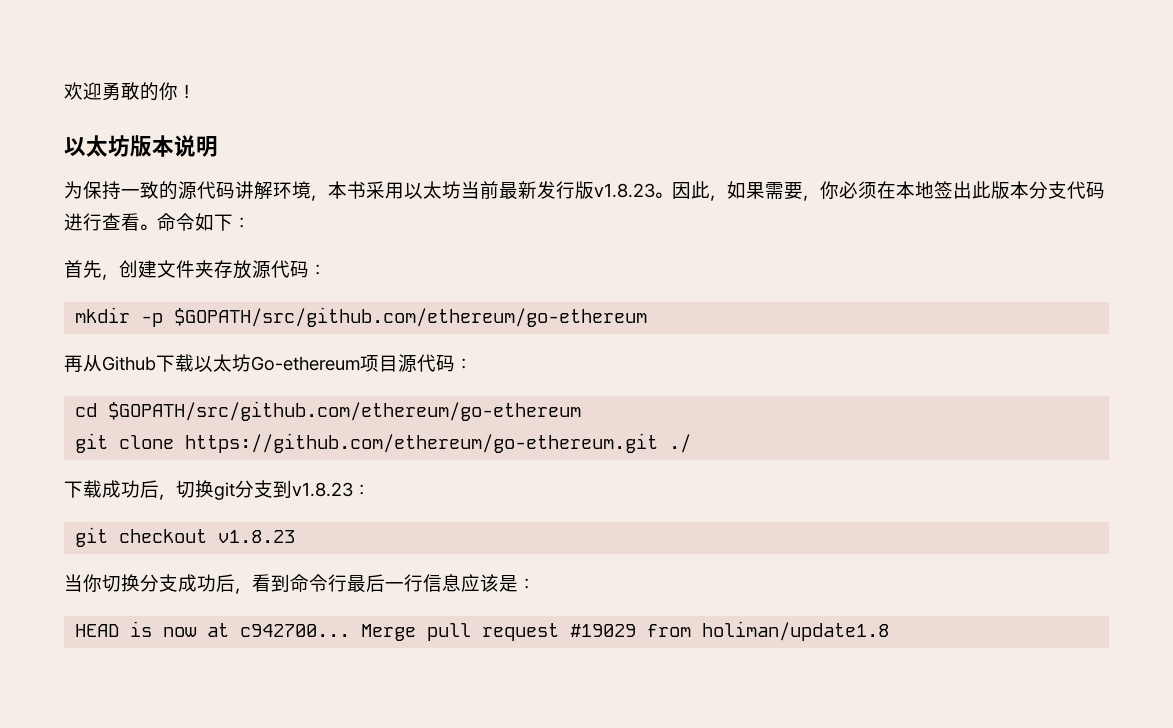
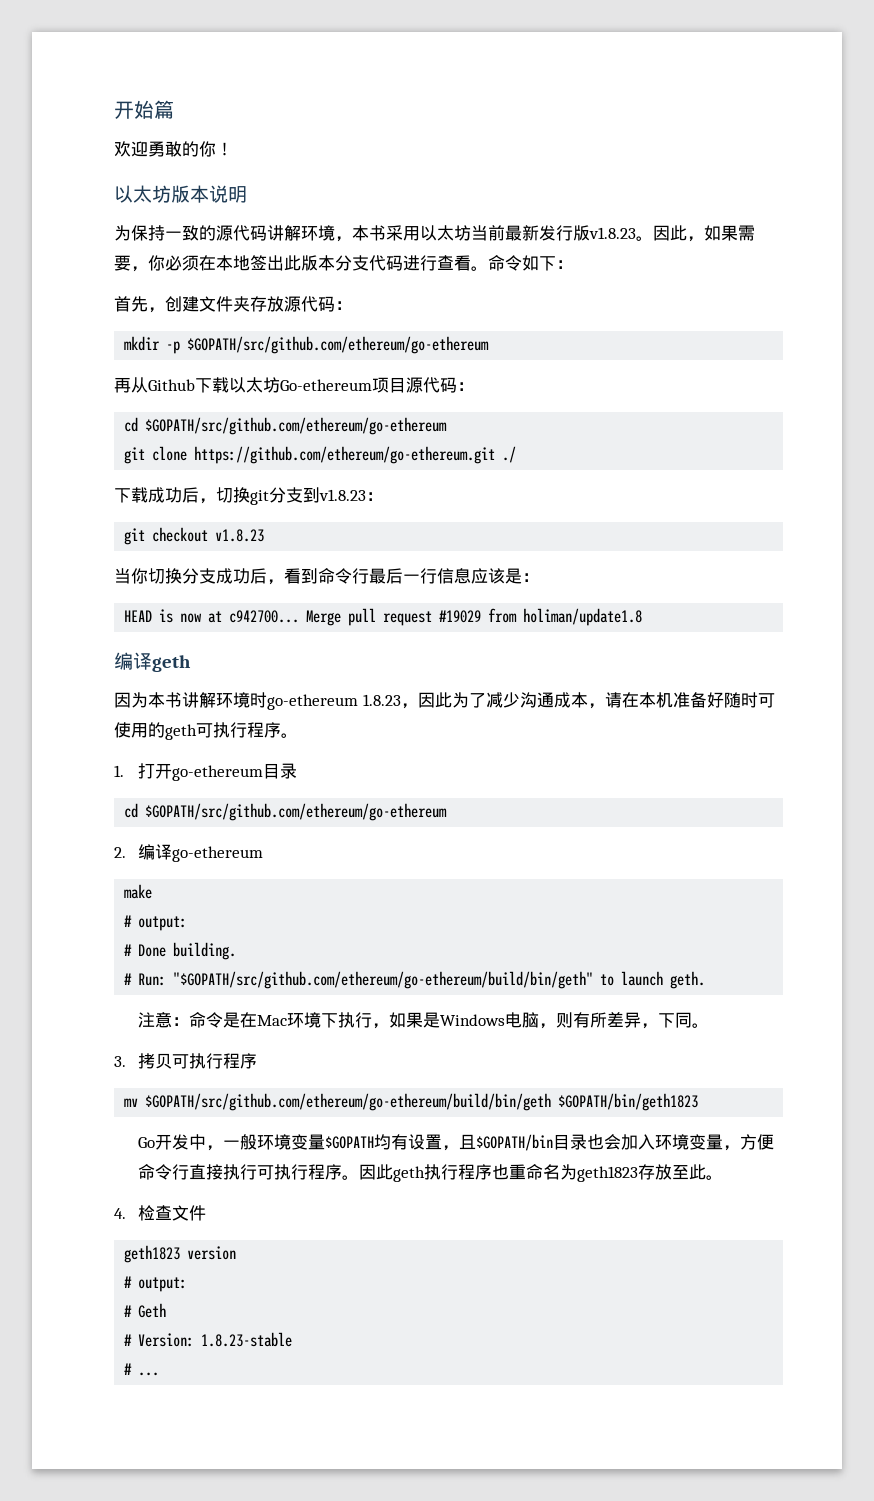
(64, 91) none -> [114,100,174,119] 开始篇 //
(890, 631) none -> [114,652,191,672] [114,692,775,710] [114,722,298,740] [114,763,297,781] [124,803,448,821] [114,844,263,862] [124,884,153,899] [124,915,188,931] [124,942,237,960] [124,971,706,989] [137,1012,709,1029] [114,1053,257,1069] [124,1093,699,1111] [137,1134,774,1151] [137,1164,723,1182] [114,1205,206,1221] [124,1245,237,1263] [124,1276,188,1292] [124,1303,167,1318] [124,1332,293,1347] [124,1363,160,1376] // 编译geth // 因为本书讲解环境时go-ethereum 1.8.23，因此为了减少沟通成本，请在本机准备好随时可使用的geth可执行程序。 // 1.打开go-ethereum目录 // cd $GOPATH/src/github.com/ethereum/go-ethereum // 2.编译go-ethereum // make // # output: // # Done building. // # Run: "$GOPATH/src/github.com/ethereum/go-ethereum/build/bin/geth" to launch geth. // 注意：命令是在Mac环境下执行，如果是Windows电脑，则有所差异，下同。 // 3.拷贝可执行程序 // mv $GOPATH/src/github.com/ethereum/go-ethereum/build/bin/geth $GOPATH/bin/geth1823 // Go开发中，一般环境变量$GOPATH均有设置，且$GOPATH/bin目录也会加入环境变量，方便命令行直接执行可执行程序。因此geth执行程序也重命名为geth1823存放至此。 // 4.检查文件 // geth1823 version // # output: // # Geth // # Version: 1.8.23-stable // # ...

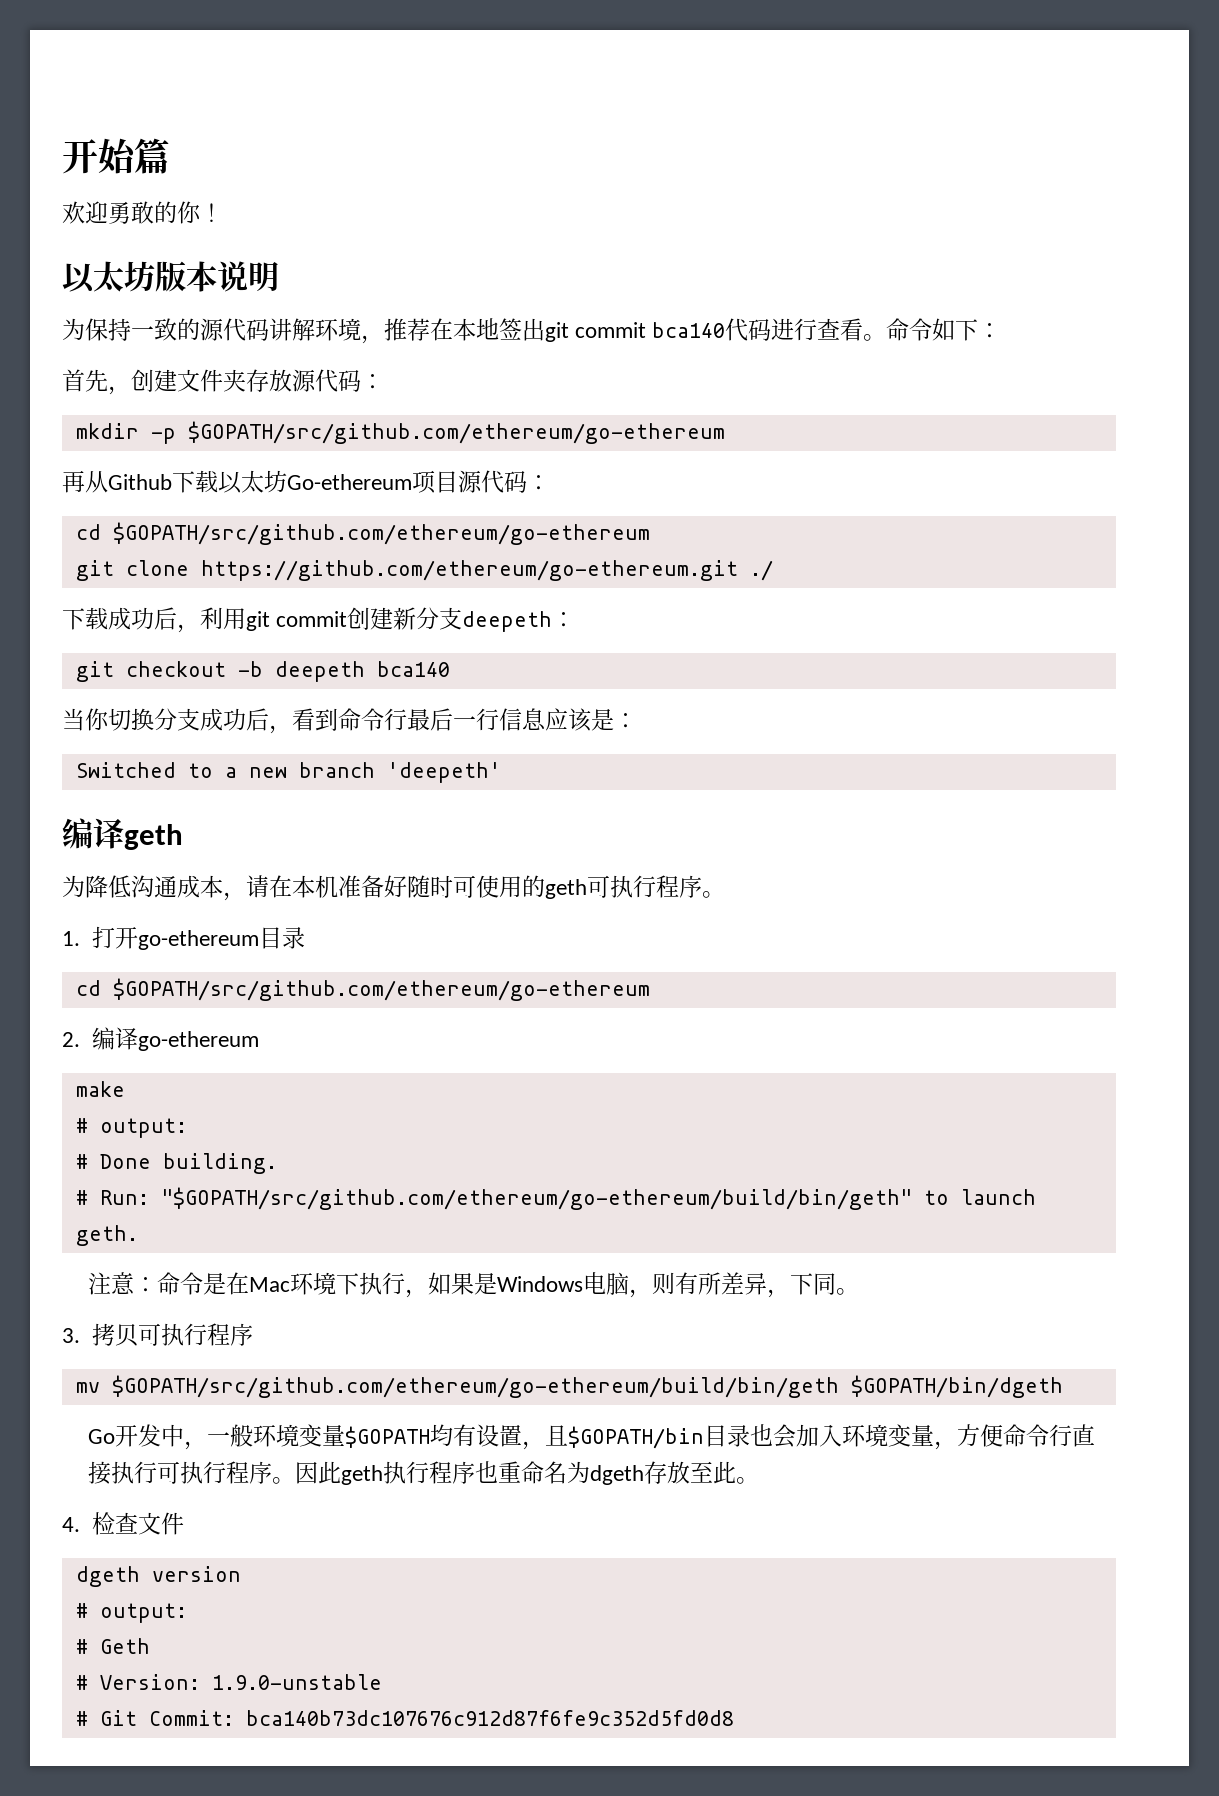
[352,225,755,242] [114,255,369,272] 本书采用以太坊当前最新发行版v1.8.23。因此，如果需要，你必须在本地签出此版本分支 -> [384,318,726,342] 推荐在本地签出git commit bca140
[216,487,366,505] 切换git分支到v1.8.23 -> [200,607,553,632] 利用git commit创建新分支deepeth
[215,529,265,542] v1.8.23 -> [237,661,450,682] -b deepeth bca140
[124,608,643,626] [114,652,191,672] [114,692,520,710] HEAD is now at c942700... Merge pull request #19029 from holiman/update1.8 // 编译geth // 因为本书讲解环境时go-ethereum 1.8.23，因此为了减少 -> [75,762,501,783] [62,818,183,850] [62,875,131,898] Switched to a new branch 'deepeth' // 编译geth // 为降低
[558,1093,699,1111] $GOPATH/bin/geth1823 -> [850,1375,1063,1398] $GOPATH/bin/dgeth
[576,1166,638,1182] geth1823 -> [590,1465,645,1485] dgeth
[124,1245,181,1263] geth1823 -> [75,1566,140,1587] dgeth
[201,1332,293,1347] [124,1363,160,1376] 1.8.23-stable // # ... -> [211,1674,382,1690] [75,1710,734,1726] 1.9.0-unstable // # Git Commit: bca140b73dc107676c912d87f6fe9c352d5fd0d8

